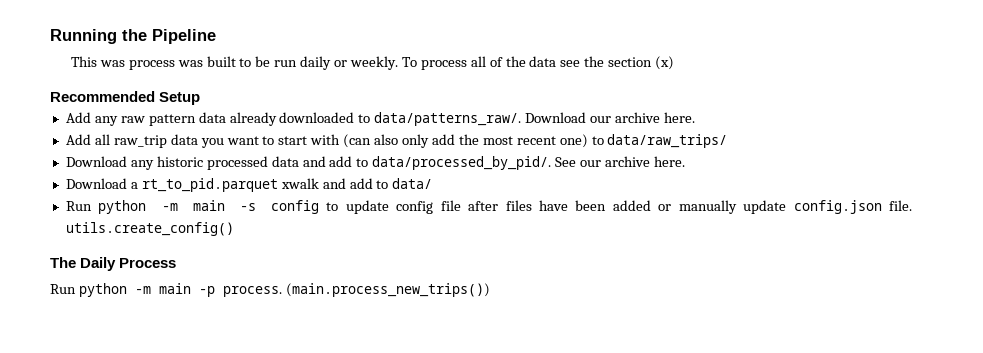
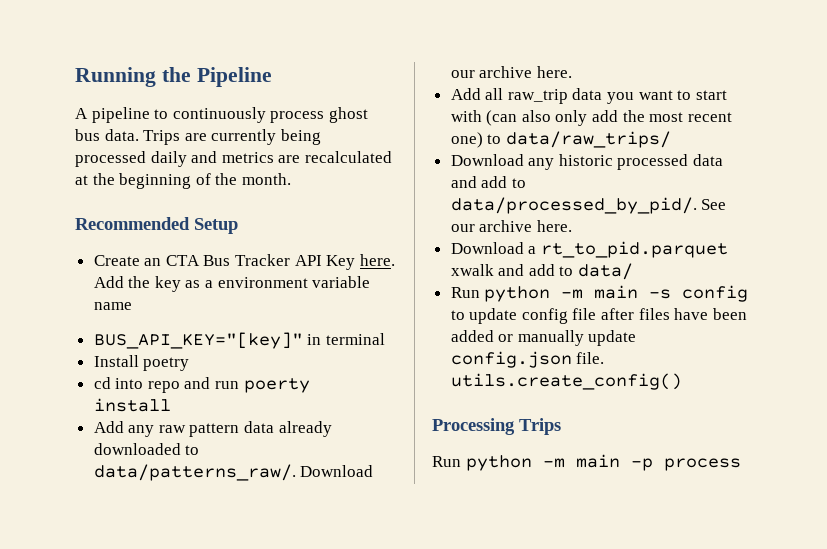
[70,56,675,70] [50,91,201,105] This was process was built to be run daily or weekly. To process all of the data see the section (x) // Recommended Setup -> [75,107,368,123] [75,129,321,145] [75,151,392,167] [75,173,291,189] [75,217,238,234] [93,254,395,270] [93,276,371,292] [93,302,132,310] [93,332,385,349] [93,355,190,371] [93,377,310,393] [93,398,171,412] A pipeline to continuously process ghost bus data. Trips are currently being processed daily and metrics are recalculated at the beginning of the month. // Recommended Setup // Create an CTA Bus Tracker API Key here. Add the key as a environment variable name // BUS_API_KEY="[key]" in terminal // Install poetry // cd into repo and run poerty install
[50,257,177,271] The Daily Process -> [432,418,561,435] Processing Trips
[222,283,490,297] process. (main.process_new_trips()) -> [663,458,741,471] process

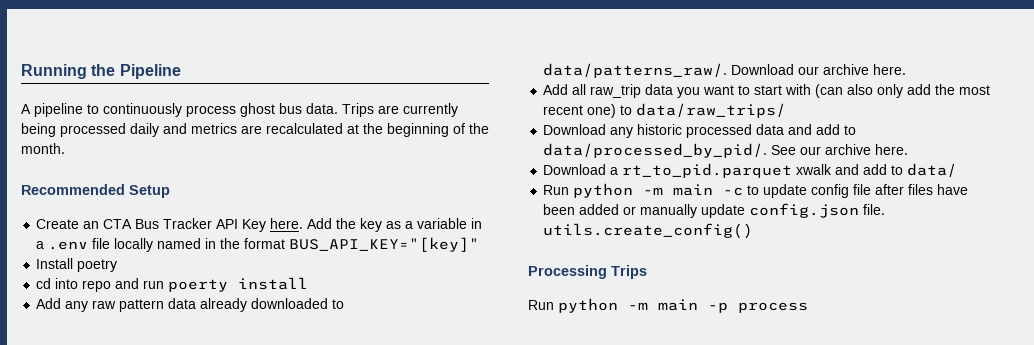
[217,276,371,288] [93,302,132,310] environment variable name // -> [417,218,483,229] [36,238,286,252] variable in a .env file locally named in the format
[307,333,385,345] in terminal -> (480, 244) none
[649,285,749,302] -s config -> [723,187,744,196] -c

